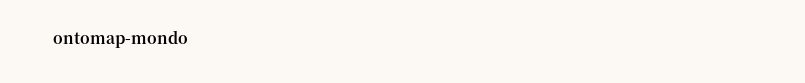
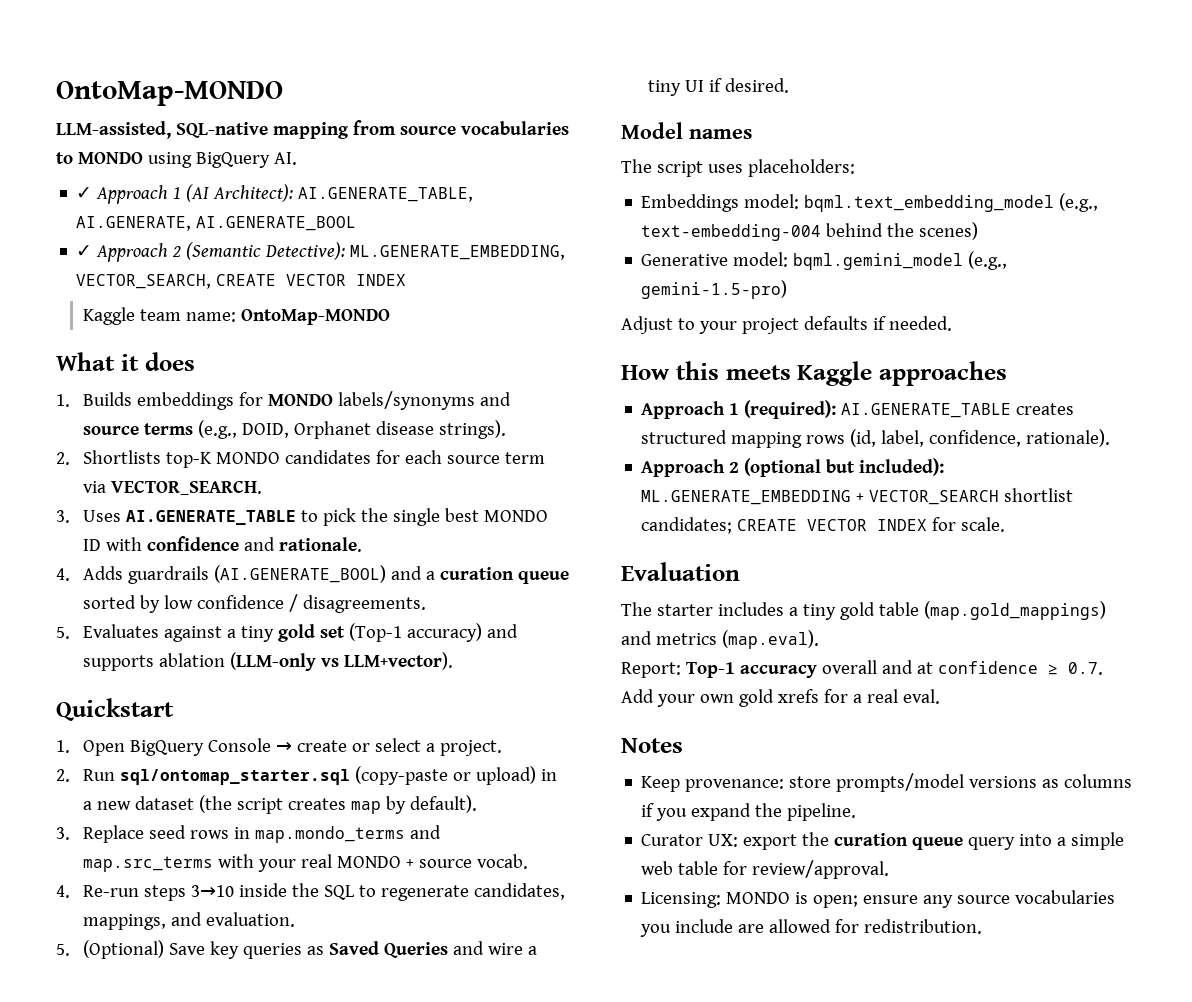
[53,30,188,48] ontomap-mondo -> [56,81,283,106] [56,120,569,139] [56,152,297,168] [76,184,474,204] [76,216,357,231] [76,242,566,262] [76,274,407,289] [83,307,391,325] [56,352,195,371] [56,391,512,410] [83,420,507,439] [56,450,546,468] [83,480,263,495] [56,508,549,526] [83,536,363,552] [56,565,570,584] [83,594,427,613] [56,623,519,642] [83,652,454,671] [56,698,174,721] [56,738,503,756] [56,766,558,785] [83,795,478,814] [56,825,442,843] [83,854,529,872] [56,883,566,901] [83,912,296,930] [56,940,538,959] [648,78,790,96] [621,122,752,139] [621,159,855,177] [641,193,1099,212] [641,222,979,241] [641,251,1008,270] [641,280,788,299] [621,316,952,334] [621,361,1007,386] [641,400,1075,419] [641,429,1111,448] [641,458,945,477] [641,488,1074,505] [641,517,1006,534] [621,562,740,581] [621,601,1106,620] [621,630,819,649] [621,660,1103,678] [621,689,940,707] [621,738,683,753] [641,773,1133,792] [641,803,857,821] [641,832,1125,850] [641,860,890,879] [641,890,1116,908] [640,919,983,937] OntoMap‑MONDO // LLM‑assisted, SQL‑native mapping from source vocabularies to MONDO using BigQuery AI. // ✓ Approach 1 (AI Architect): AI.GENERATE_TABLE, AI.GENERATE, AI.GENERATE_BOOL // ✓ Approach 2 (Semantic Detective): ML.GENERATE_EMBEDDING, VECTOR_SEARCH, CREATE VECTOR INDEX // Kaggle team name: OntoMap‑MONDO // What it does // 1. Builds embeddings for MONDO labels/synonyms and source terms (e.g., DOID, Orphanet disease strings). // 2. Shortlists top‑K MONDO candidates for each source term via VECTOR_SEARCH. // 3. Uses AI.GENERATE_TABLE to pick the single best MONDO ID with confidence and rationale. // 4. Adds guardrails (AI.GENERATE_BOOL) and a curation queue sorted by low confidence / disagreements. // 5. Evaluates against a tiny gold set (Top‑1 accuracy) and supports ablation (LLM‑only vs LLM+vector). // Quickstart // 1. Open BigQuery Console → create or select a project. // 2. Run sql/ontomap_starter.sql (copy‑paste or upload) in a new dataset (the script creates map by default). // 3. Replace seed rows in map.mondo_terms and map.src_terms with your real MONDO + source vocab. // 4. Re‑run steps 3→10 inside the SQL to regenerate candidates, mappings, and evaluation. // 5. (Optional) Save key queries as Saved Queries and wire a tiny UI if desired. // Model names // The script uses placeholders: // Embeddings model: bqml.text_embedding_model (e.g., text-embedding-004 behind the scenes) // Generative model: bqml.gemini_model (e.g., gemini-1.5-pro) // Adjust to your project defaults if needed. // How this meets Kaggle approaches // Approach 1 (required): AI.GENERATE_TABLE creates structured mapping rows (id, label, confidence, rationale). // Approach 2 (optional but included): ML.GENERATE_EMBEDDING + VECTOR_SEARCH shortlist candidates; CREATE VECTOR INDEX for scale. // Evaluation // The starter includes a tiny gold table (map.gold_mappings) and metrics (map.eval). // Report: Top‑1 accuracy overall and at confidence ≥ 0.7. Add your own gold xrefs for a real eval. // Notes // Keep provenance: store prompts/model versions as columns if you expand the pipeline. // Curator UX: export the curation queue query into a simple web table for review/approval. // Licensing: MONDO is open; ensure any source vocabularies you include are allowed for redistribution.

